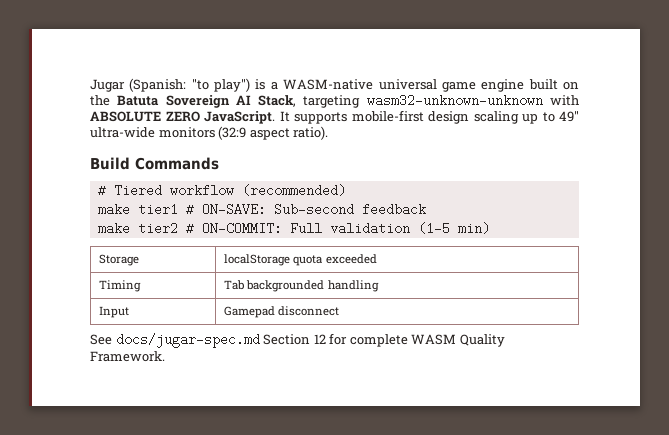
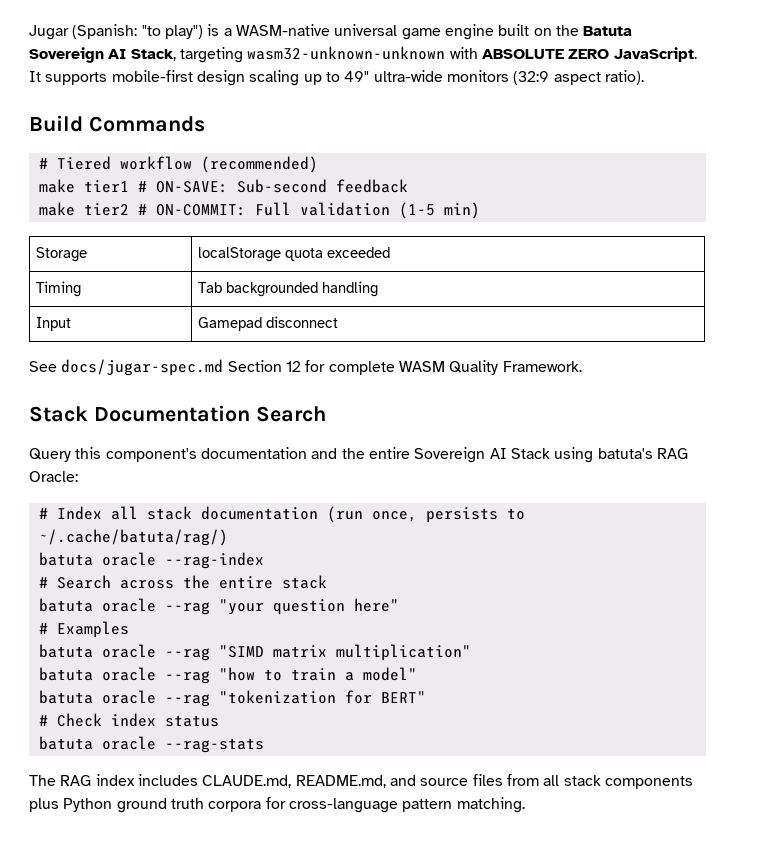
(165, 356) none -> [29,405,326,422] [29,447,688,463] [29,471,78,482] [38,506,525,523] [38,529,228,546] [38,552,264,569] [38,575,327,589] [38,598,399,615] [38,621,129,638] [38,644,471,661] [38,667,417,684] [38,690,426,707] [38,713,219,727] [38,736,264,753] [29,774,693,789] [29,797,525,813] // Stack Documentation Search // Query this component's documentation and the entire Sovereign AI Stack using batuta's RAG Oracle: // # Index all stack documentation (run once, persists to ~/.cache/batuta/rag/) // batuta oracle --rag-index // # Search across the entire stack // batuta oracle --rag "your question here" // # Examples // batuta oracle --rag "SIMD matrix multiplication" // batuta oracle --rag "how to train a model" // batuta oracle --rag "tokenization for BERT" // # Check index status // batuta oracle --rag-stats // The RAG index includes CLAUDE.md, README.md, and source files from all stack components plus Python ground truth corpora for cross-language pattern matching.

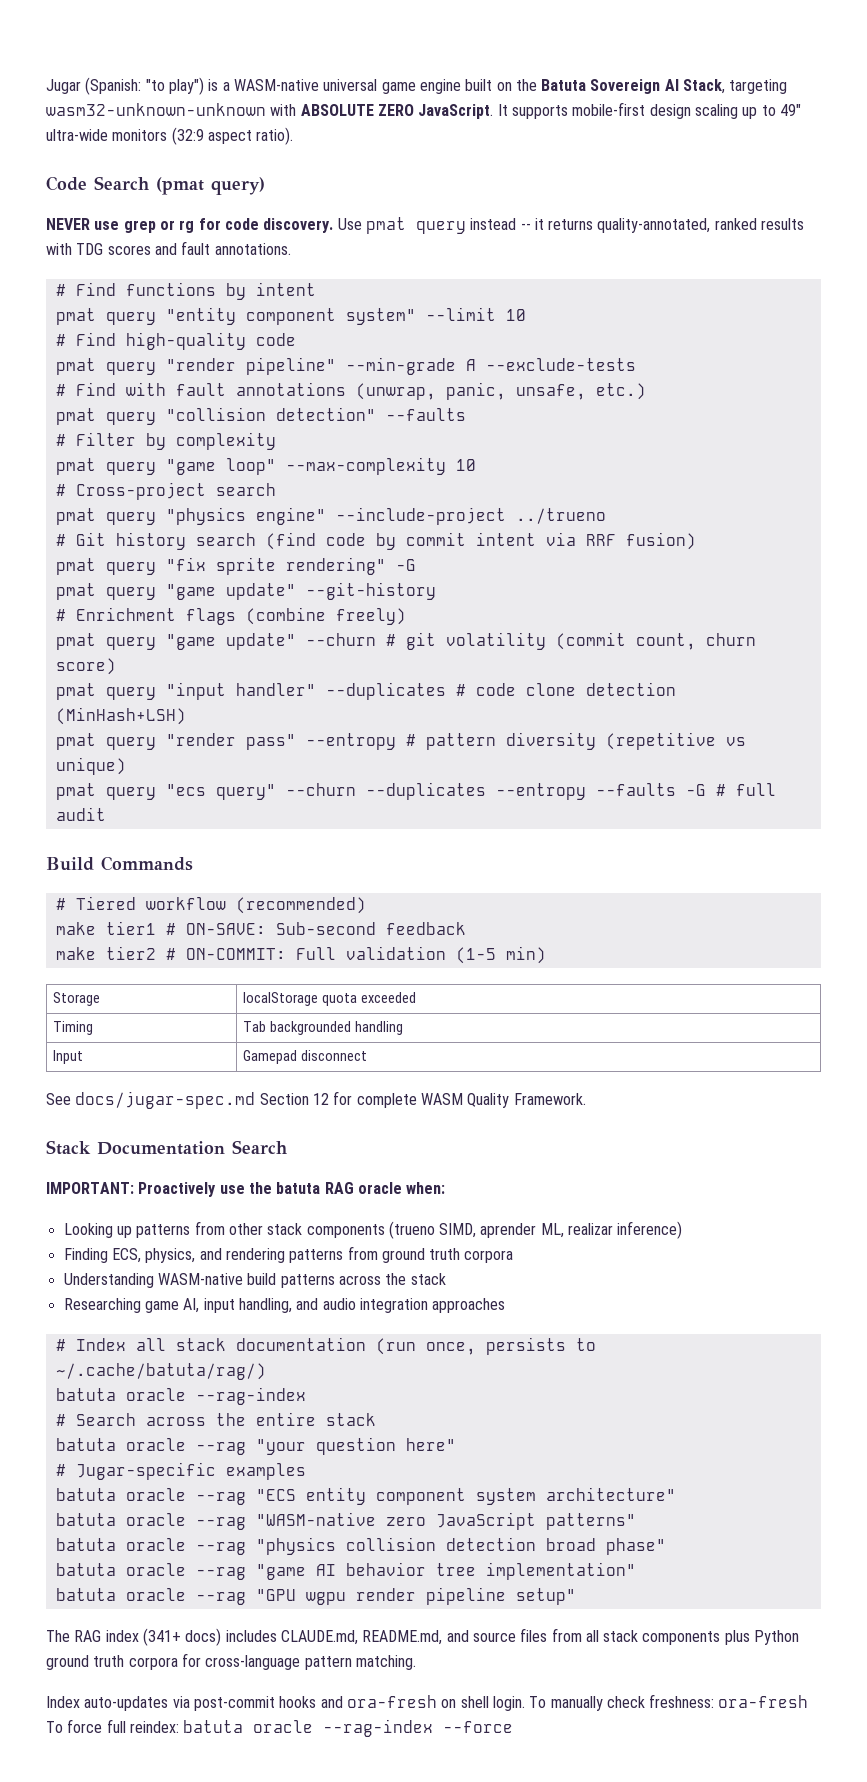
(644, 77) none -> [46,176,265,195] [46,217,805,234] [46,241,291,255] [55,282,316,300] [55,307,526,325] [55,332,296,350] [55,357,636,375] [55,382,646,400] [55,407,466,425] [55,432,276,450] [55,457,476,475] [55,482,276,500] [55,507,606,525] [55,532,696,550] [55,557,416,575] [55,582,436,600] [55,607,406,625] [55,632,756,650] [55,658,116,675] [55,682,676,700] [55,707,186,725] [55,732,746,750] [55,757,126,775] [55,782,776,800] [55,807,106,821] // Code Search (pmat query) // NEVER use grep or rg for code discovery. Use pmat query instead -- it returns quality-annotated, ranked results with TDG scores and fault annotations. // # Find functions by intent // pmat query "entity component system" --limit 10 // # Find high-quality code // pmat query "render pipeline" --min-grade A --exclude-tests // # Find with fault annotations (unwrap, panic, unsafe, etc.) // pmat query "collision detection" --faults // # Filter by complexity // pmat query "game loop" --max-complexity 10 // # Cross-project search // pmat query "physics engine" --include-project ../trueno // # Git history search (find code by commit intent via RRF fusion) // pmat query "fix sprite rendering" -G // pmat query "game update" --git-history // # Enrichment flags (combine freely) // pmat query "game update" --churn # git volatility (commit count, churn score) // pmat query "input handler" --duplicates # code clone detection (MinHash+LSH) // pmat query "render pass" --entropy # pattern diversity (repetitive vs unique) // pmat query "ecs query" --churn --duplicates --entropy --faults -G # full audit
[29,447,688,463] [29,471,78,482] Query this component's documentation and the entire Sovereign AI Stack using batuta's RAG Oracle: -> [46,1182,446,1197] [63,1221,683,1239] [63,1246,514,1263] [63,1273,446,1288] [63,1298,506,1313] IMPORTANT: Proactively use the batuta RAG oracle when: // Looking up patterns from other stack components (trueno SIMD, aprender ML, realizar inference) // Finding ECS, physics, and rendering patterns from ground truth corpora // Understanding WASM-native build patterns across the stack // Researching game AI, input handling, and audio integration approaches
[56,621,129,638] [38,644,471,661] [38,667,417,684] [38,690,426,707] [38,713,219,727] [38,736,264,753] Examples // batuta oracle --rag "SIMD matrix multiplication" // batuta oracle --rag "how to train a model" // batuta oracle --rag "tokenization for BERT" // # Check index status // batuta oracle --rag-stats -> [75,1462,306,1480] [55,1487,676,1505] [55,1512,636,1530] [55,1537,666,1555] [55,1562,636,1580] [55,1587,576,1605] Jugar-specific examples // batuta oracle --rag "ECS entity component system architecture" // batuta oracle --rag "WASM-native zero JavaScript patterns" // batuta oracle --rag "physics collision detection broad phase" // batuta oracle --rag "game AI behavior tree implementation" // batuta oracle --rag "GPU wgpu render pipeline setup"
(135, 780) none -> [142,1628,222,1646] (341+ docs)
(525, 805) none -> [46,1694,809,1711] [46,1719,514,1737] // Index auto-updates via post-commit hooks and ora-fresh on shell login. To manually check freshness: ora-fresh To force full reindex: batuta oracle --rag-index --force

